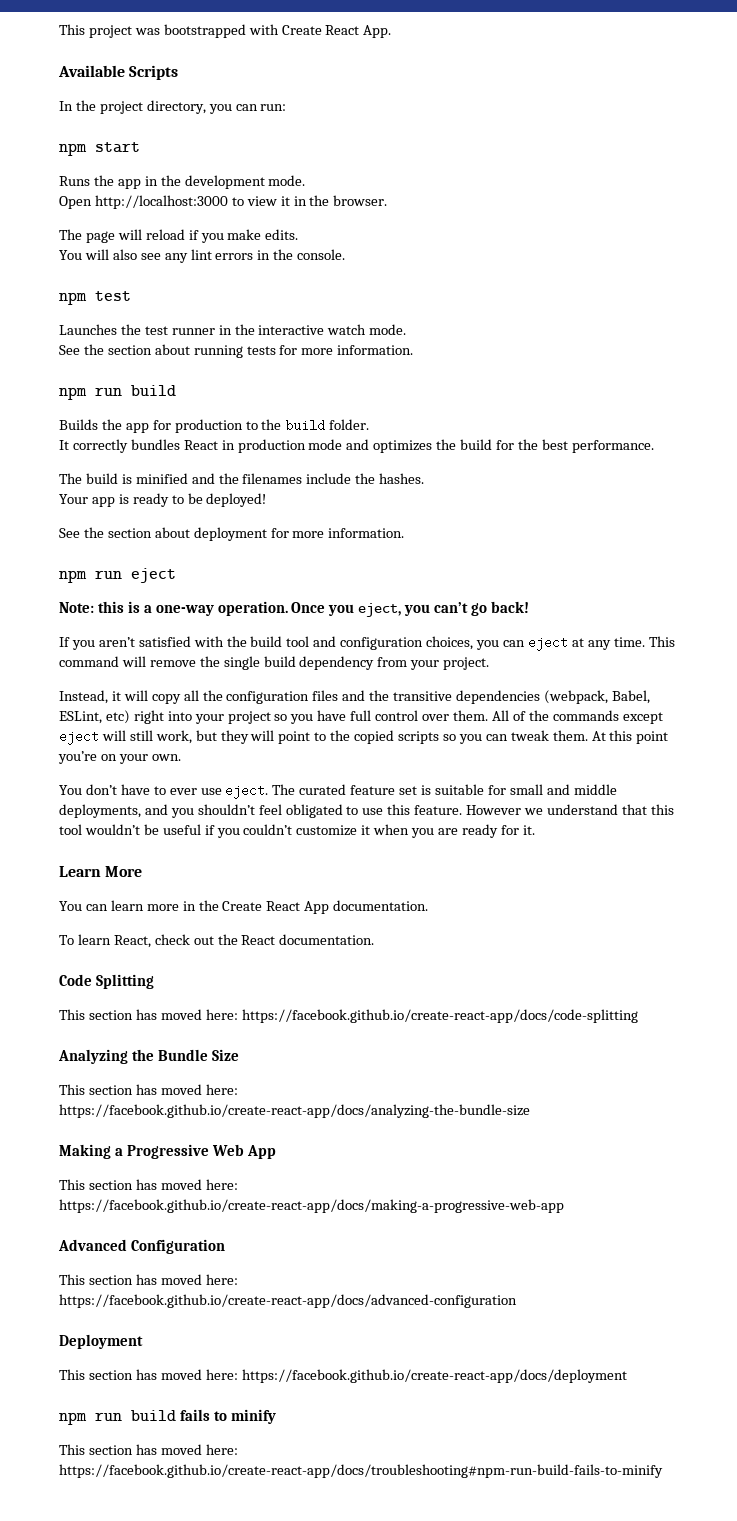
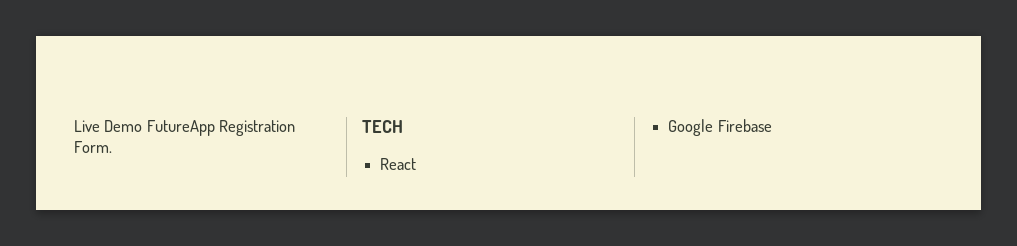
[59,24,392,38] [58,65,179,80] [59,100,287,114] [59,142,140,156] [59,175,306,189] [59,195,388,209] [59,229,299,243] [59,249,346,263] [59,291,131,305] [59,324,407,335] [59,344,414,358] [59,385,176,400] [59,419,370,433] [59,439,654,453] [59,473,425,484] [59,493,267,507] [59,527,405,541] [59,568,176,583] [59,601,529,617] [59,636,675,651] [59,656,490,670] [59,690,650,704] [59,710,663,724] [59,730,669,745] [58,751,181,764] [59,784,617,799] [59,804,674,818] [59,824,535,838] [59,866,143,877] [59,900,429,914] [59,934,375,948] [59,974,155,989] [59,1009,638,1023] [58,1049,240,1064] [59,1084,238,1095] [59,1104,530,1118] [59,1144,277,1159] [59,1179,238,1190] [59,1199,564,1213] [58,1239,226,1254] [59,1274,238,1285] [59,1294,517,1308] [59,1334,143,1349] [59,1369,627,1383] [59,1409,277,1425] [59,1444,238,1455] [59,1464,663,1478] This project was bootstrapped with Create React App. // Available Scripts // In the project directory, you can run: // npm start // Runs the app in the development mode. // Open http://localhost:3000 to view it in the browser. // The page will reload if you make edits. // You will also see any lint errors in the console. // npm test // Launches the test runner in the interactive watch mode. // See the section about running tests for more information. // npm run build // Builds the app for production to the build folder. // It correctly bundles React in production mode and optimizes the build for the best performance. // The build is minified and the filenames include the hashes. // Your app is ready to be deployed! // See the section about deployment for more information. // npm run eject // Note: this is a one-way operation. Once you eject, you can’t go back! // If you aren’t satisfied with the build tool and configuration choices, you can eject at any time. This command will remove the single build dependency from your project. // Instead, it will copy all the configuration files and the transitive dependencies (webpack, Babel, ESLint, etc) right into your project so you have full control over them. All of the commands except eject will still work, but they will point to the copied scripts so you can tweak them. At this point you’re on your own. // You don’t have to ever use eject. The curated feature set is suitable for small and middle deployments, and you shouldn’t feel obligated to use this feature. However we understand that this tool wouldn’t be useful if you couldn’t customize it when you are ready for it. // Learn More // You can learn more in the Create React App documentation. // To learn React, check out the React documentation. // Code Splitting // This section has moved here: https://facebook.github.io/create-react-app/docs/code-splitting // Analyzing the Bundle Size // This section has moved here: https://facebook.github.io/create-react-app/docs/analyzing-the-bundle-size // Making a Progressive Web App // This section has moved here: https://facebook.github.io/create-react-app/docs/making-a-progressive-web-app // Advanced Configuration // This section has moved here: https://facebook.github.io/create-react-app/docs/advanced-configuration // Deployment // This section has moved here: https://facebook.github.io/create-react-app/docs/deployment // npm run build fails to minify // This section has moved here: https://facebook.github.io/create-react-app/docs/troubleshooting#npm-run-build-fails-to-minify -> [74,120,296,136] [74,141,112,153] [362,120,403,133] [380,158,417,170] [668,119,772,136] Live Demo FutureApp Registration Form. // TECH // React // Google Firebase

